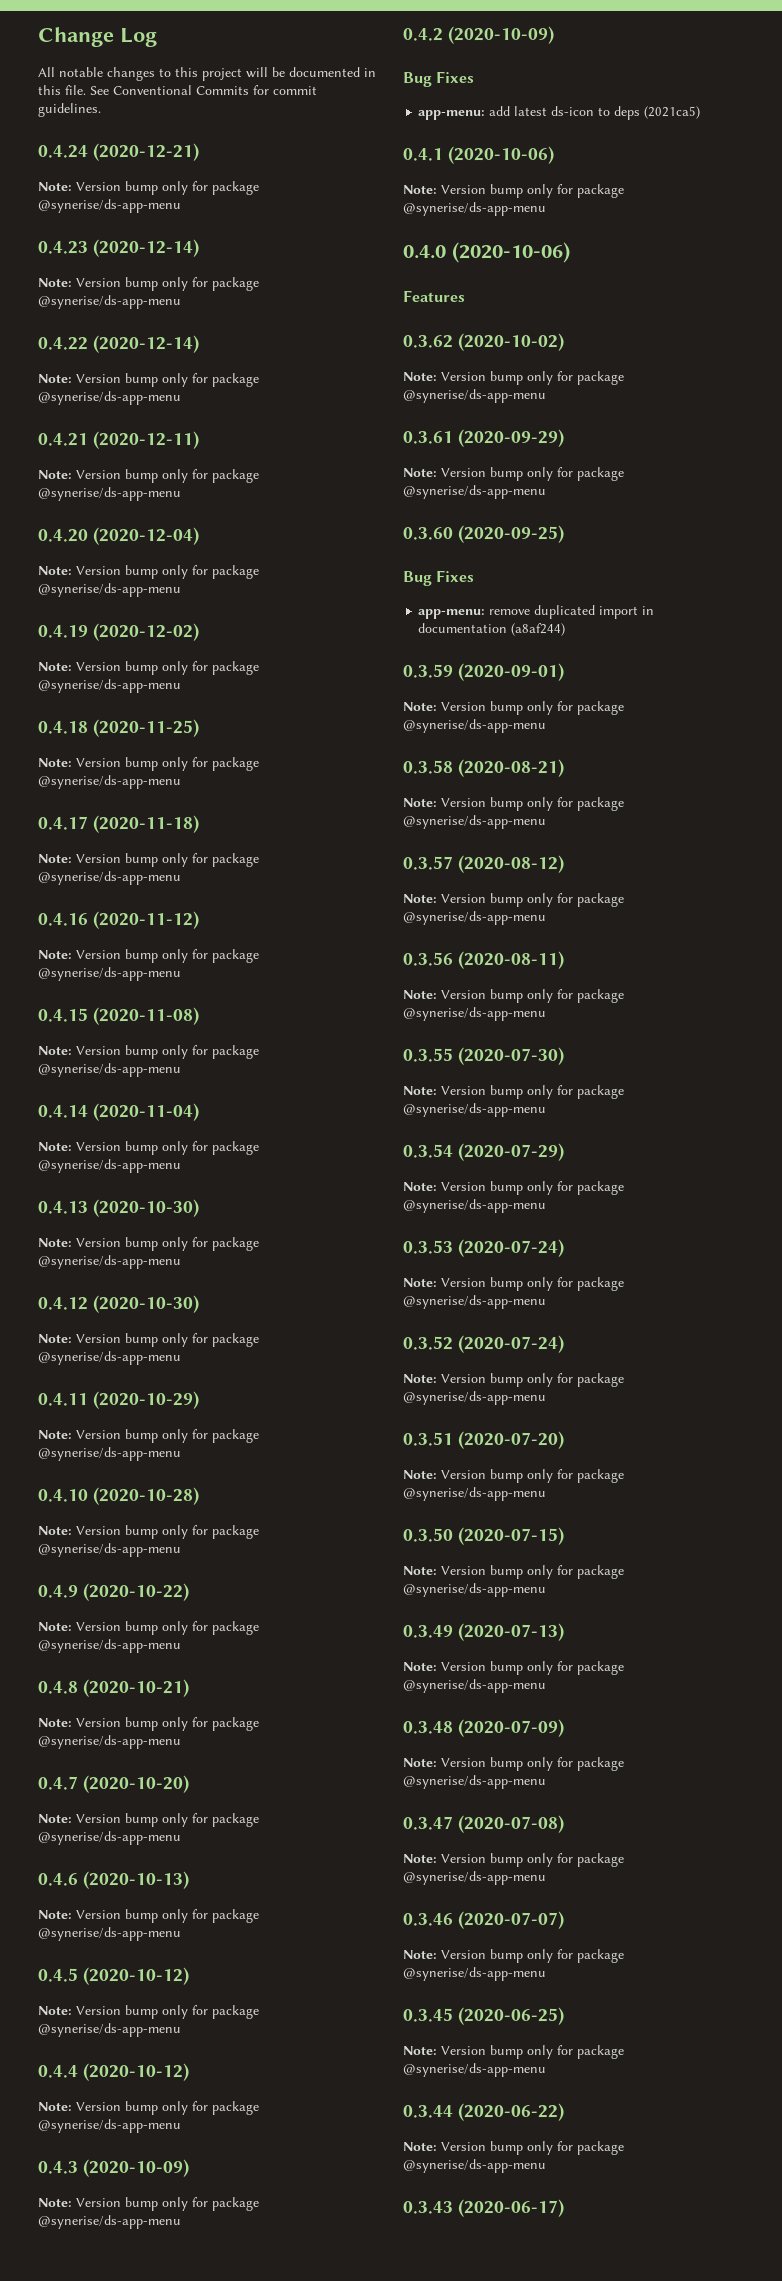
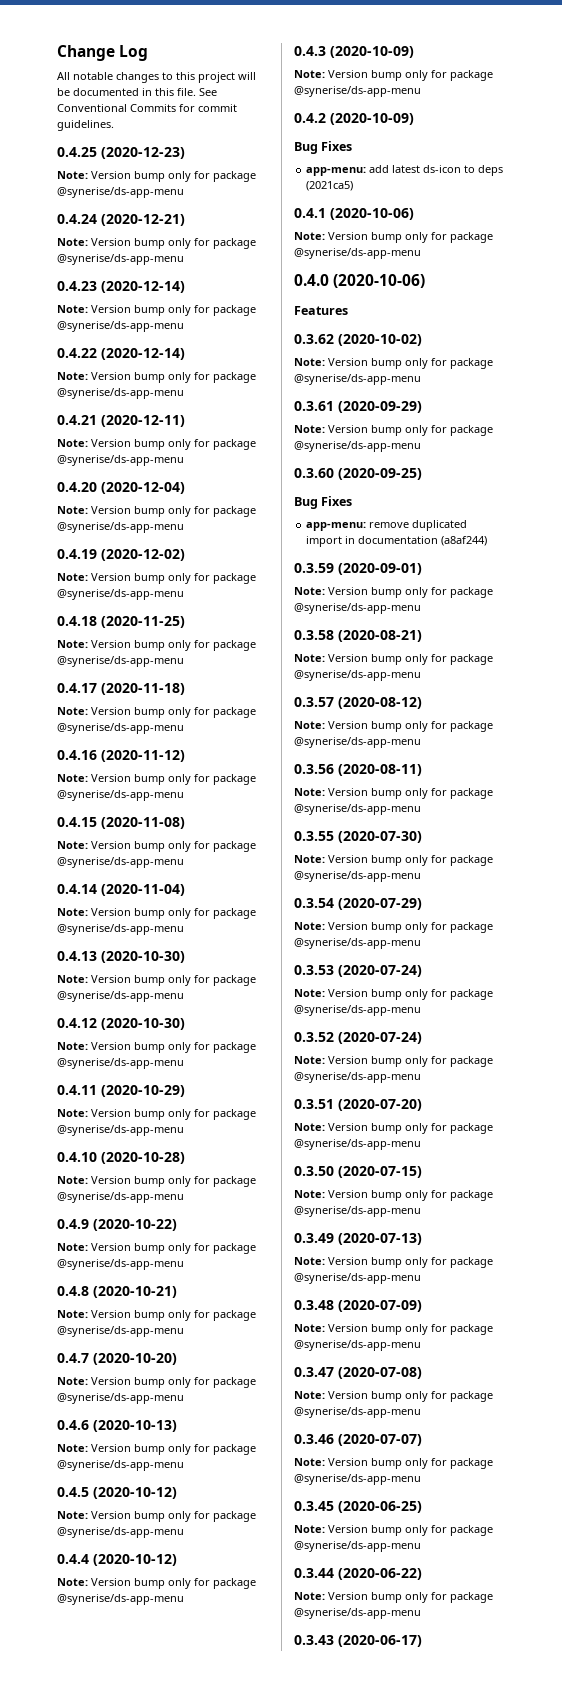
(101, 110) none -> [57,147,185,159] [57,171,256,182] [57,187,184,198] // 0.4.25 (2020-12-23) // Note: Version bump only for package @synerise/ds-app-menu

